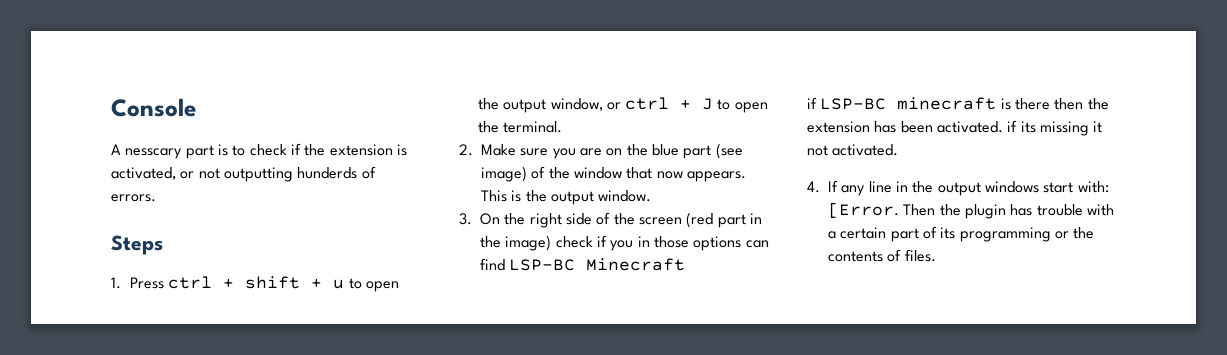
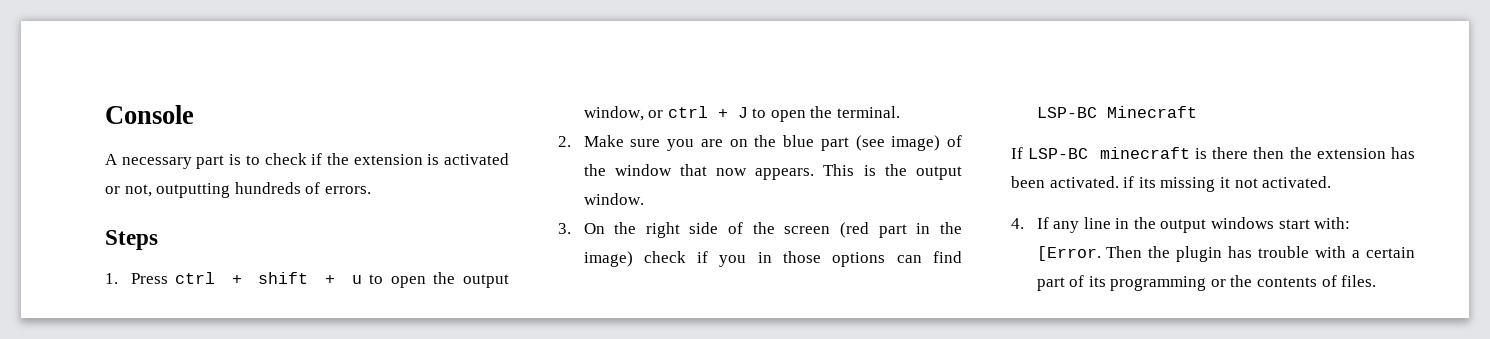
[125,148,183,159] nesscary -> [121,157,192,169] necessary
[111,167,358,182] activated, or not outputting hunderds -> [443,153,509,165] [105,182,301,198] activated or not, outputting hundreds
[807,97,817,109] if -> [1011,147,1023,159] If

